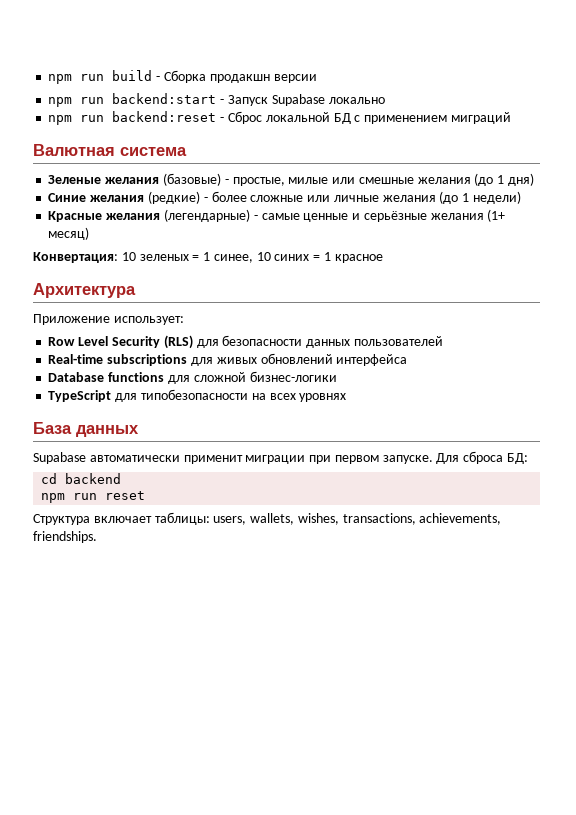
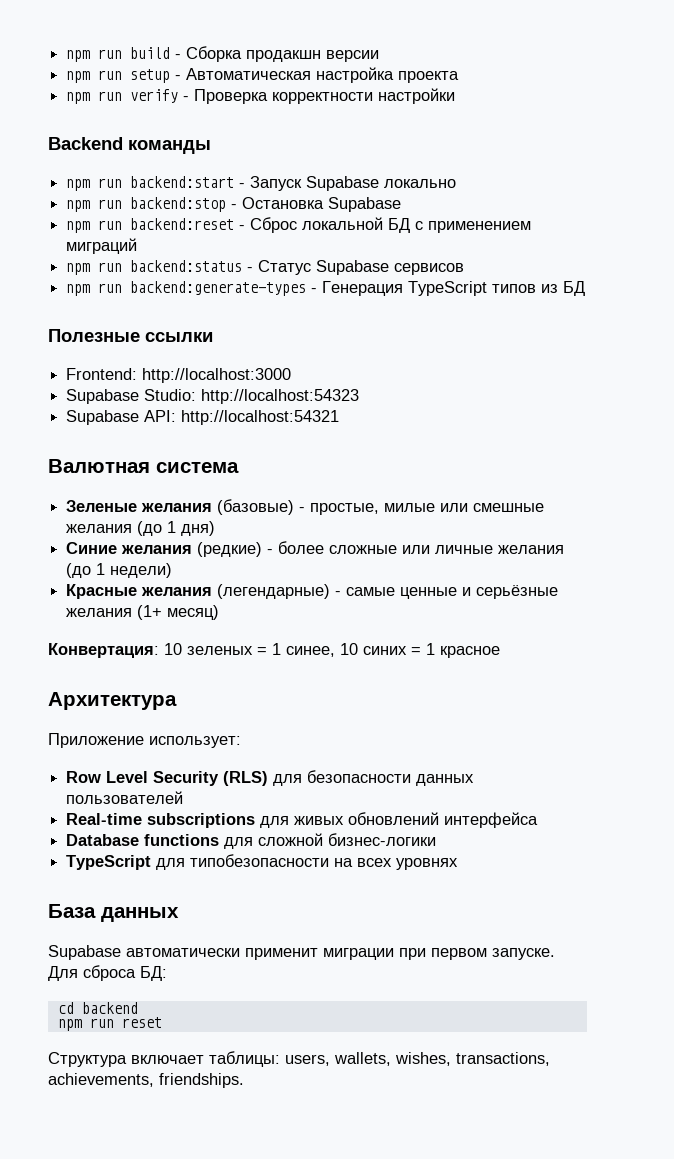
(317, 78) none -> [66,67,460,83] [66,88,456,104] [48,137,211,154] // npm run setup - Автоматическая настройка проекта // npm run verify - Проверка корректности настройки // Backend команды
(385, 100) none -> [66,197,402,212] // npm run backend:stop - Остановка Supabase
(511, 118) none -> [66,260,465,275] [66,281,586,296] [48,329,213,342] [66,368,292,383] [66,389,360,404] [66,410,340,425] // npm run backend:status - Статус Supabase сервисов // npm run backend:generate-types - Генерация TypeScript типов из БД // Полезные ссылки // Frontend: http://localhost:3000 // Supabase Studio: http://localhost:54323 // Supabase API: http://localhost:54321

